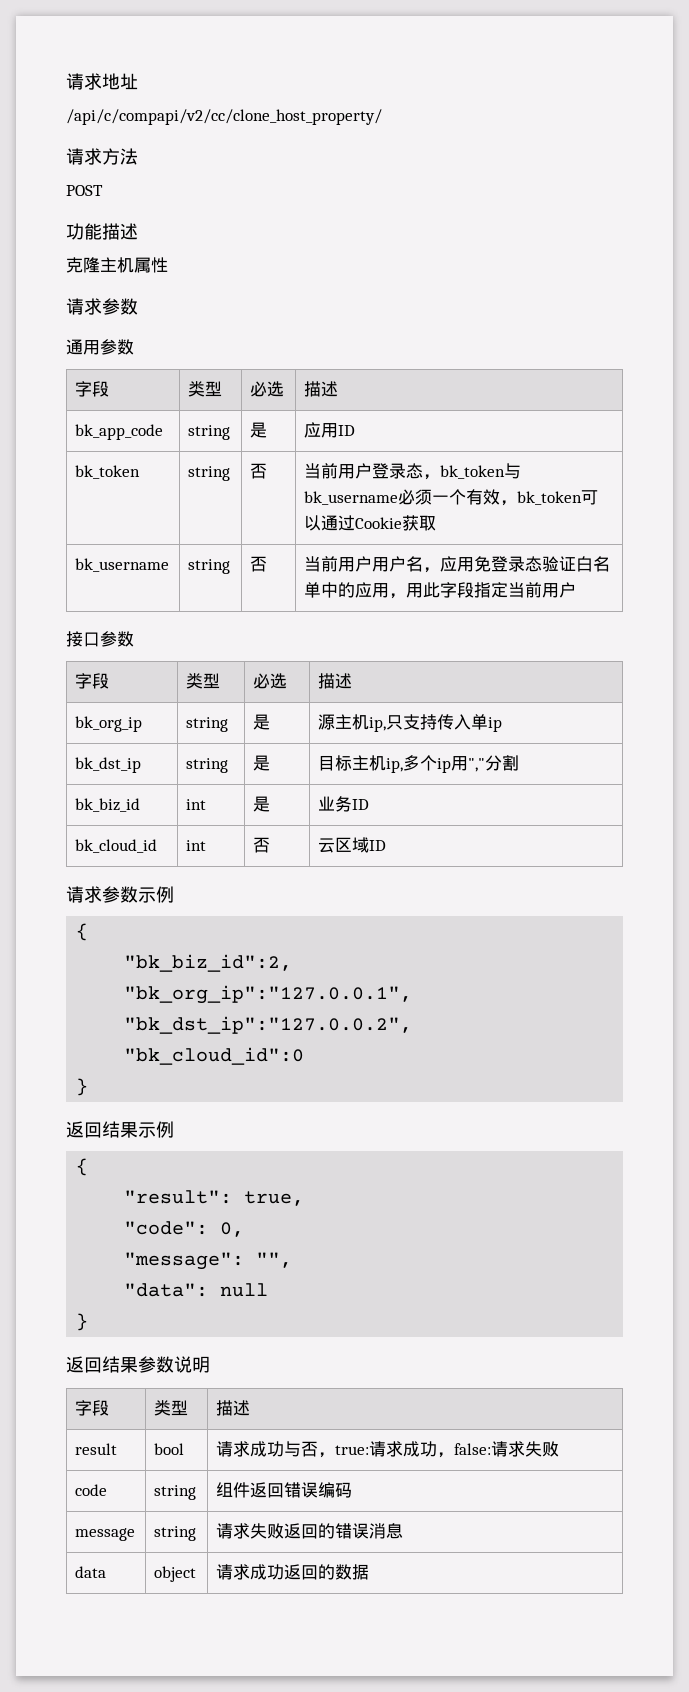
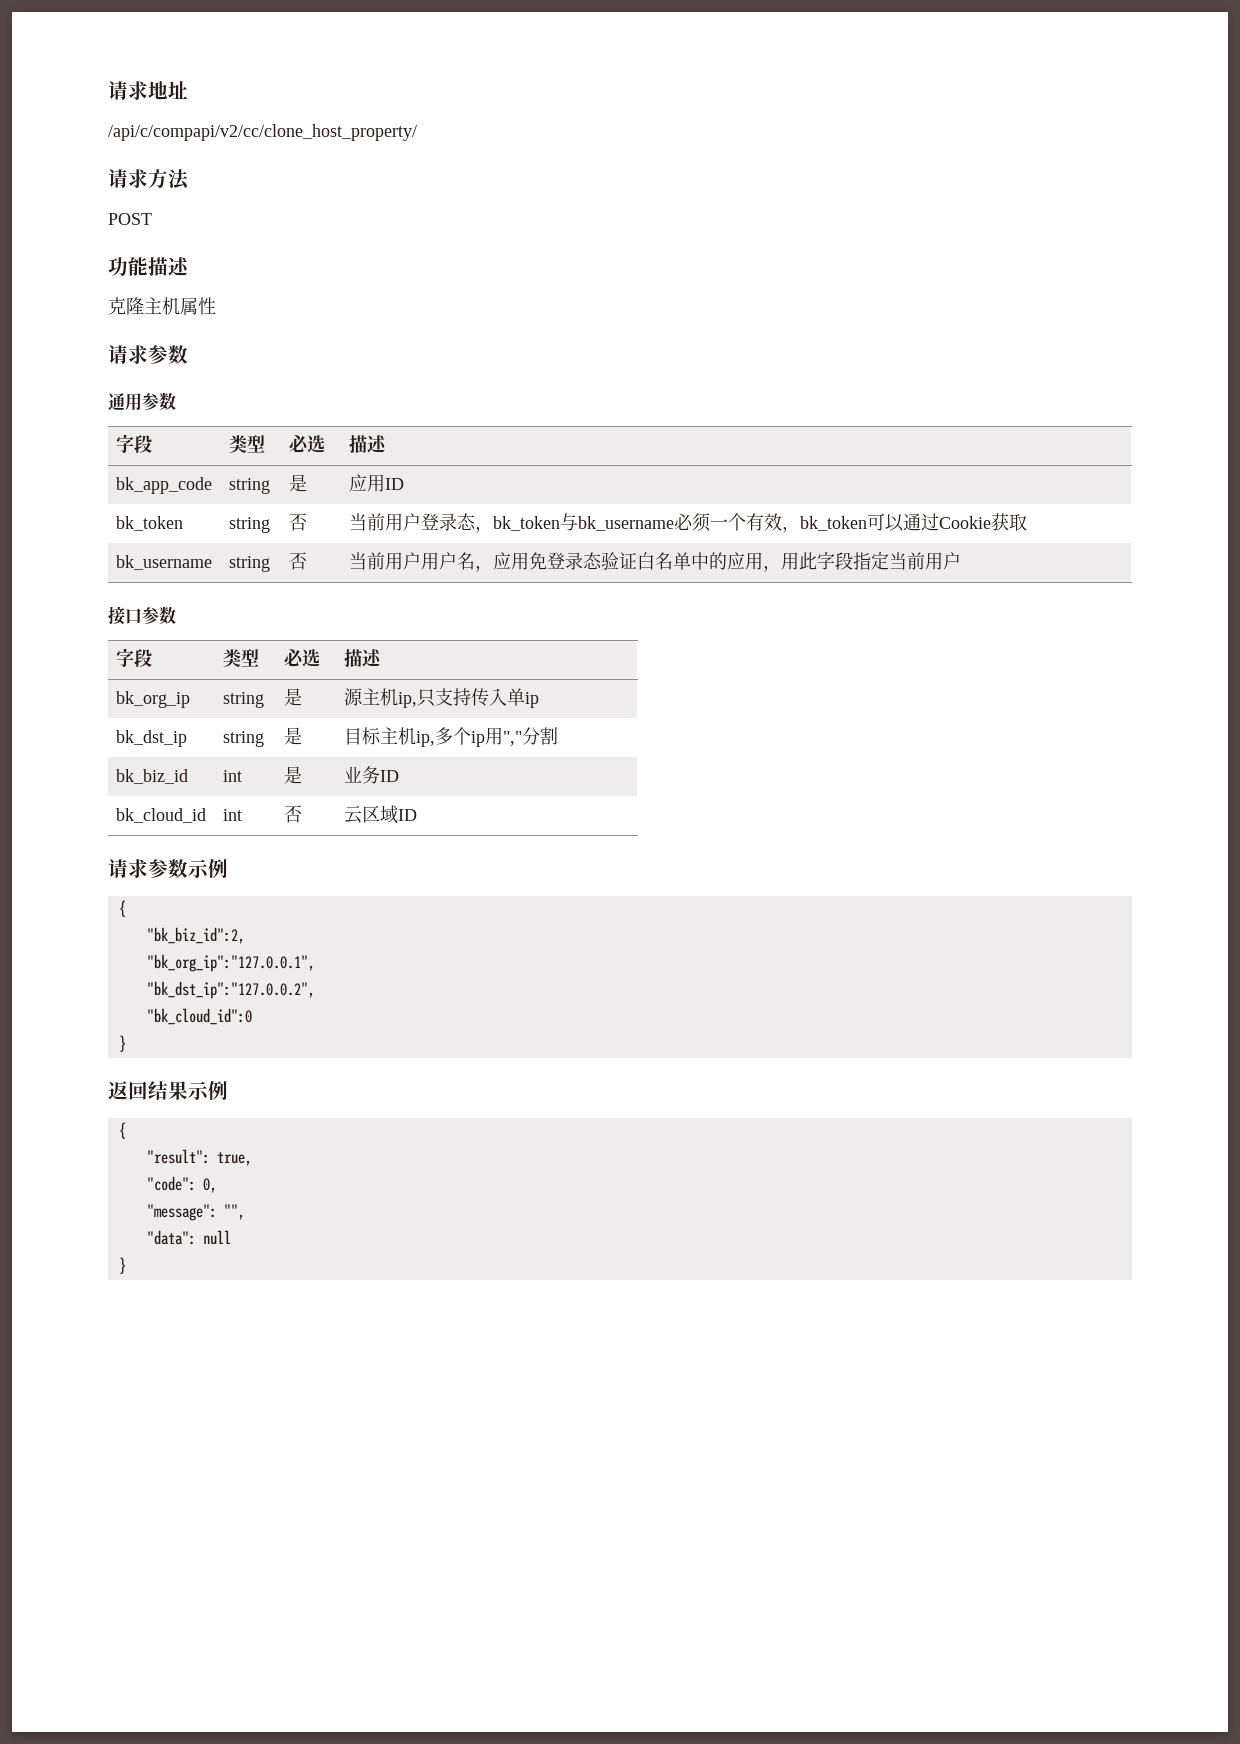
[66,1356,210,1373] [75,1400,110,1416] [154,1400,189,1416] [216,1400,251,1416] [75,1443,118,1455] [154,1443,185,1455] [216,1441,560,1458] [75,1484,108,1496] [154,1485,197,1500] [216,1482,353,1498] [75,1528,136,1541] [154,1526,197,1541] [216,1523,404,1539] [75,1566,107,1578] [154,1566,197,1582] [216,1564,370,1580] // 返回结果参数说明 // 字段 | 类型 | 描述 // result | bool | 请求成功与否，true:请求成功，false:请求失败 // code | string | 组件返回错误编码 // message | string | 请求失败返回的错误消息 // data | object | 请求成功返回的数据 -> (126, 1265) none

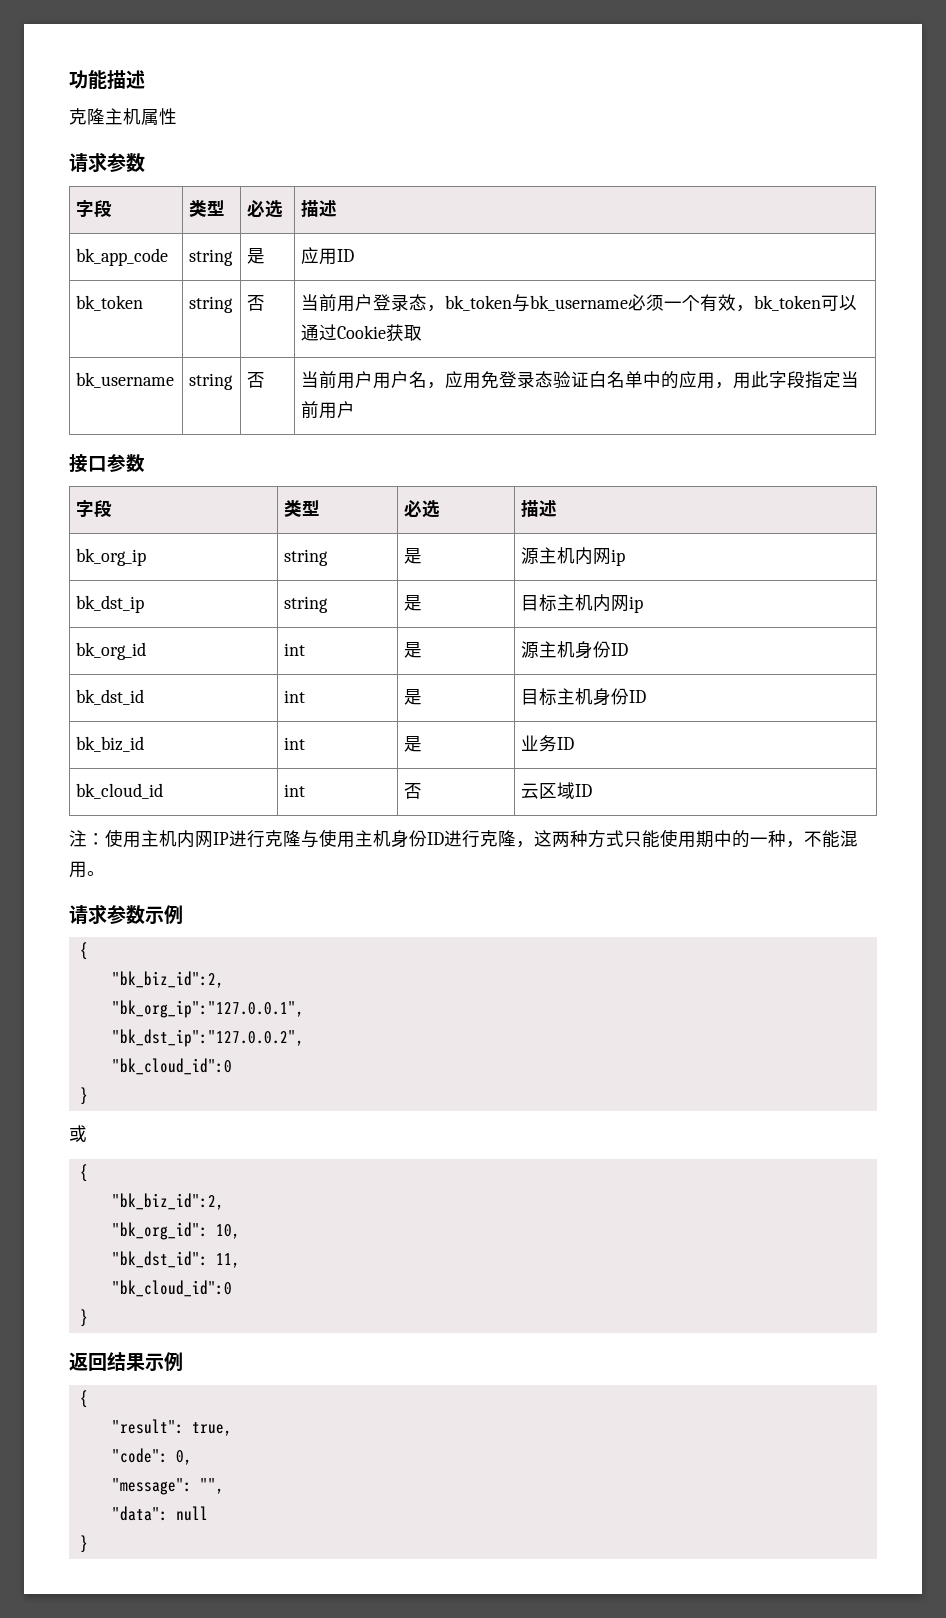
[108,81,188,100] [108,124,417,141] [108,169,189,190] [108,213,152,225] 请求地址 // /api/c/compapi/v2/cc/clone_host_property/ // 请求方法 // POST // -> (69, 79) none
[108,392,176,411] // 通用参数 -> (145, 162) none
[398,688,526,708] ip,只支持传入单 -> [575,547,612,565] 内网
[416,727,559,747] ip,多个ip用","分割 -> [593,594,644,613] [76,642,147,660] [284,643,306,656] [404,642,423,658] [521,641,629,659] [76,689,145,705] [284,690,306,703] [404,689,423,705] [521,688,647,706] 内网ip // bk_org_id | int | 是 | 源主机身份ID // bk_dst_id | int | 是 | 目标主机身份ID
(418, 815) none -> [69,829,858,848] [69,861,105,878] // 注：使用主机内网IP进行克隆与使用主机身份ID进行克隆，这两种方式只能使用期中的一种，不能混用。
(126, 1043) none -> [69,1125,87,1142] [79,1164,88,1182] [111,1193,224,1210] [111,1222,240,1240] [111,1251,240,1268] [111,1280,232,1297] [79,1309,88,1327] // 或 // { // "bk_biz_id":2, // "bk_org_id": 10, // "bk_dst_id": 11, // "bk_cloud_id":0 // }

